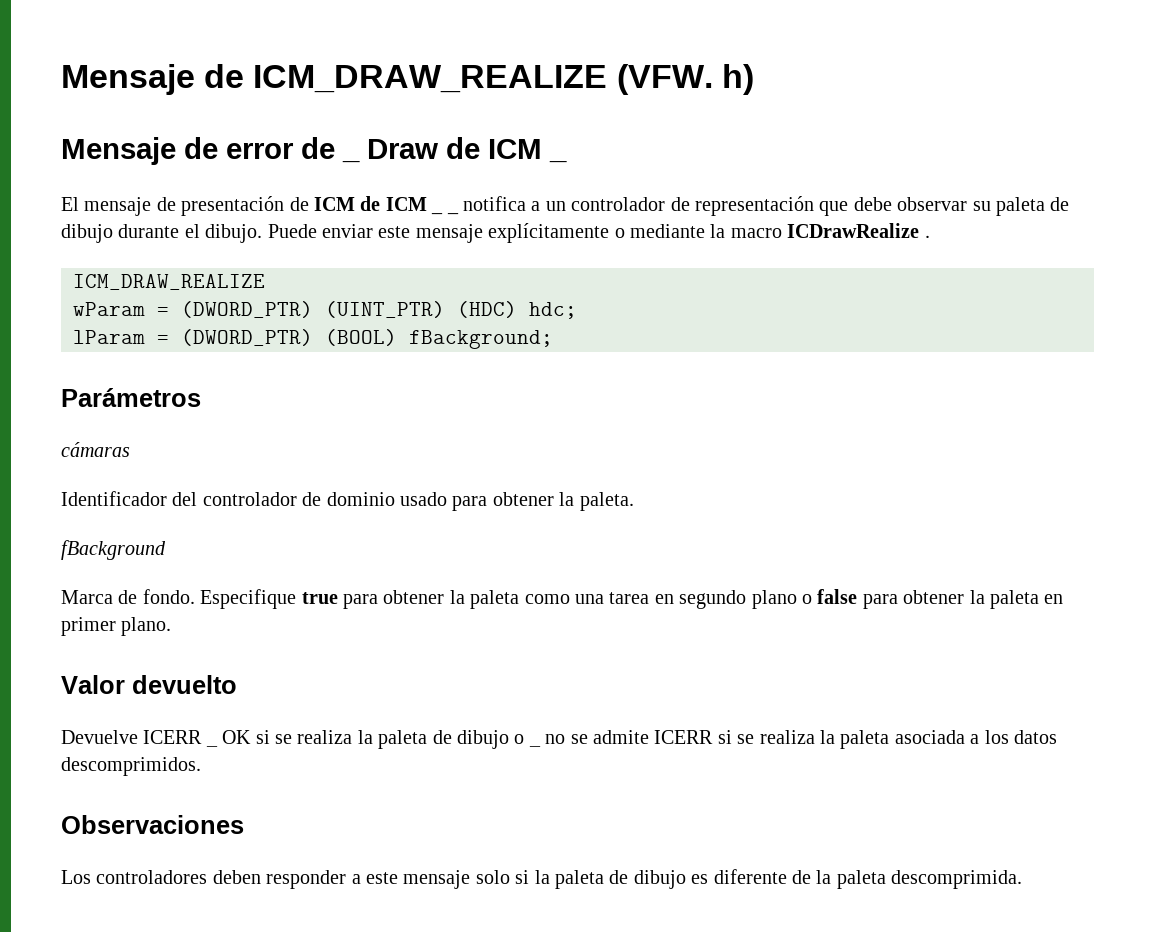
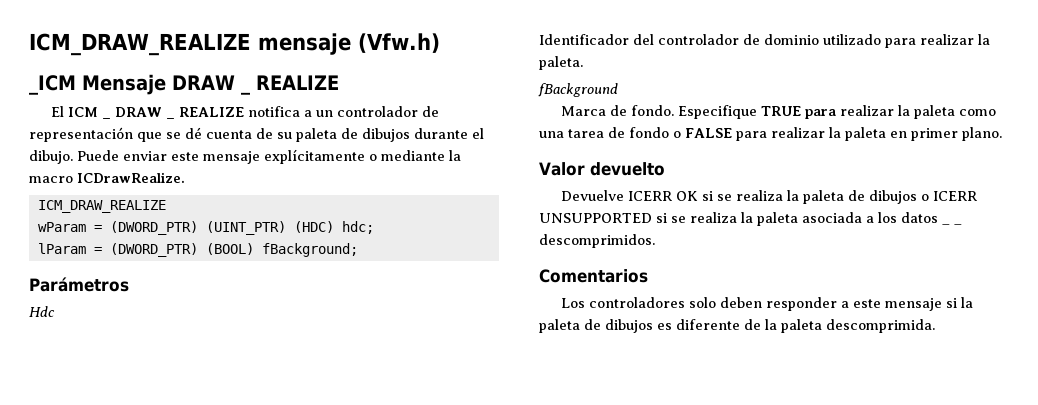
[61,64,754,95] [61,137,335,165] [342,159,360,163] [367,137,542,159] [549,159,567,163] [61,196,427,216] [431,211,459,215] Mensaje de ICM_DRAW_REALIZE (VFW. h) // Mensaje de error de _ Draw de ICM _ // El mensaje de presentación de ICM de ICM _ _ -> [29,33,440,56] [29,74,235,95] [240,90,250,95] [255,75,339,90] [50,106,98,117] [101,117,111,119] [114,107,162,117] [165,117,175,119] [178,107,244,117] ICM_DRAW_REALIZE mensaje (Vfw.h) // _ICM Mensaje DRAW _ REALIZE // El ICM _ DRAW _ REALIZE
[853,197,968,211] debe observar -> [166,127,273,139] se dé cuenta de
[61,224,113,243] dibujo -> [362,128,410,142] dibujos
[787,223,930,238] ICDrawRealize . -> [77,172,185,183] ICDrawRealize.
[61,442,130,457] cámaras -> [29,306,55,317] Hdc
[400,492,554,511] usado para obtener -> [823,34,974,48] utilizado para realizar
[301,590,445,609] true para obtener -> [760,105,894,119] TRUE para realizar
[654,589,965,609] en segundo plano o false para obtener -> [608,127,825,141] de fondo o FALSE para realizar
[205,744,218,747] _ -> (672, 196) none
[456,730,525,749] [528,744,541,747] [545,730,714,744] dibujo o _ no se admite ICERR -> [868,190,977,204] [539,213,652,223] dibujos o ICERR UNSUPPORTED
(1057, 737) none -> [942,223,962,225] _ _
[61,815,244,834] Observaciones -> [539,269,648,283] Comentarios
(208, 877) none -> [688,297,716,308] solo
[475,870,510,884] solo -> (942, 304) none
[633,870,686,889] dibujo -> [605,319,653,333] dibujos

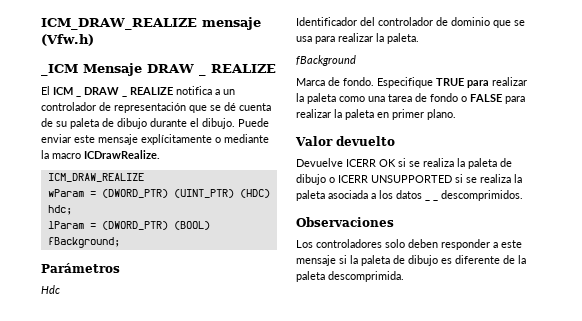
[362,128,410,142] dibujos -> [117,118,147,129] dibujo
[823,34,881,45] utilizado -> [493,20,525,28] [296,36,312,42] que se usa
[868,190,917,204] dibujos -> [296,174,326,185] dibujo
[539,269,648,283] Comentarios -> [296,217,394,227] Observaciones
[605,319,653,333] dibujos -> [408,255,438,266] dibujo

